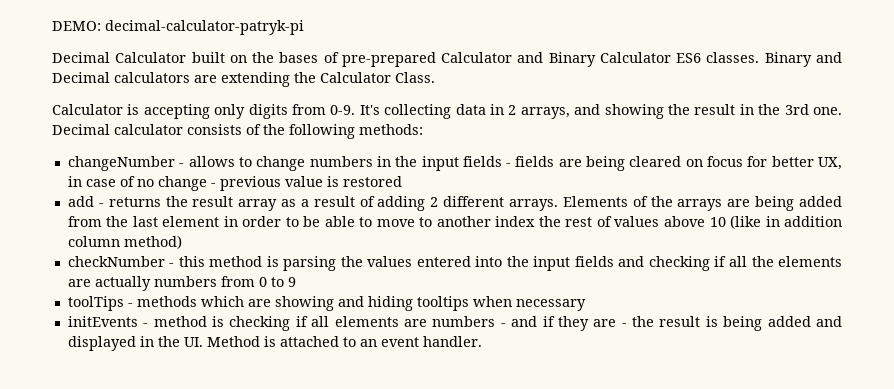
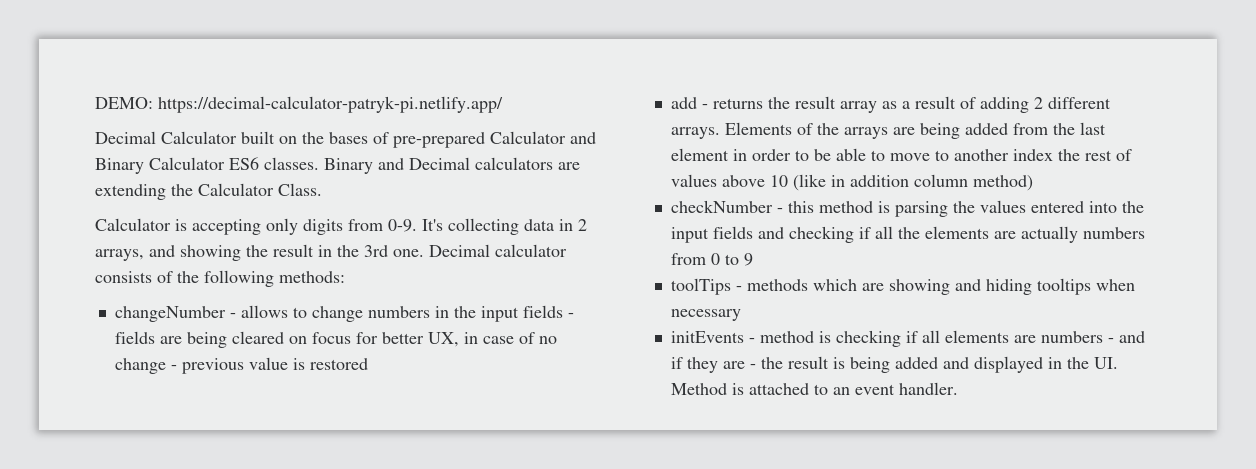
[105,20,304,35] decimal-calculator-patryk-pi -> [158,96,503,113] https://decimal-calculator-patryk-pi.netlify.app/

